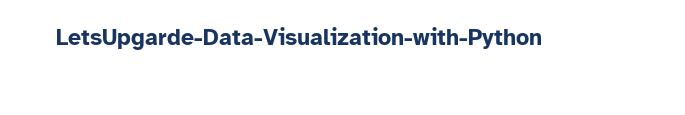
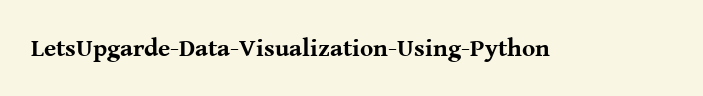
[56,27,542,50] LetsUpgarde-Data-Visualization-with-Python -> [31,37,550,62] LetsUpgarde-Data-Visualization-Using-Python

